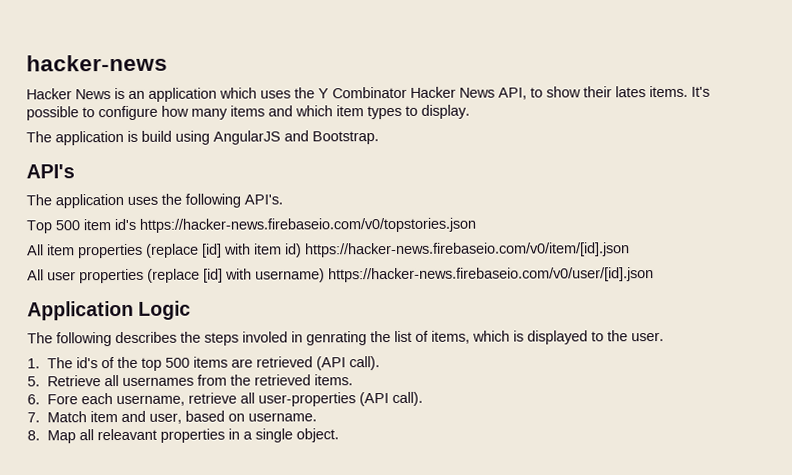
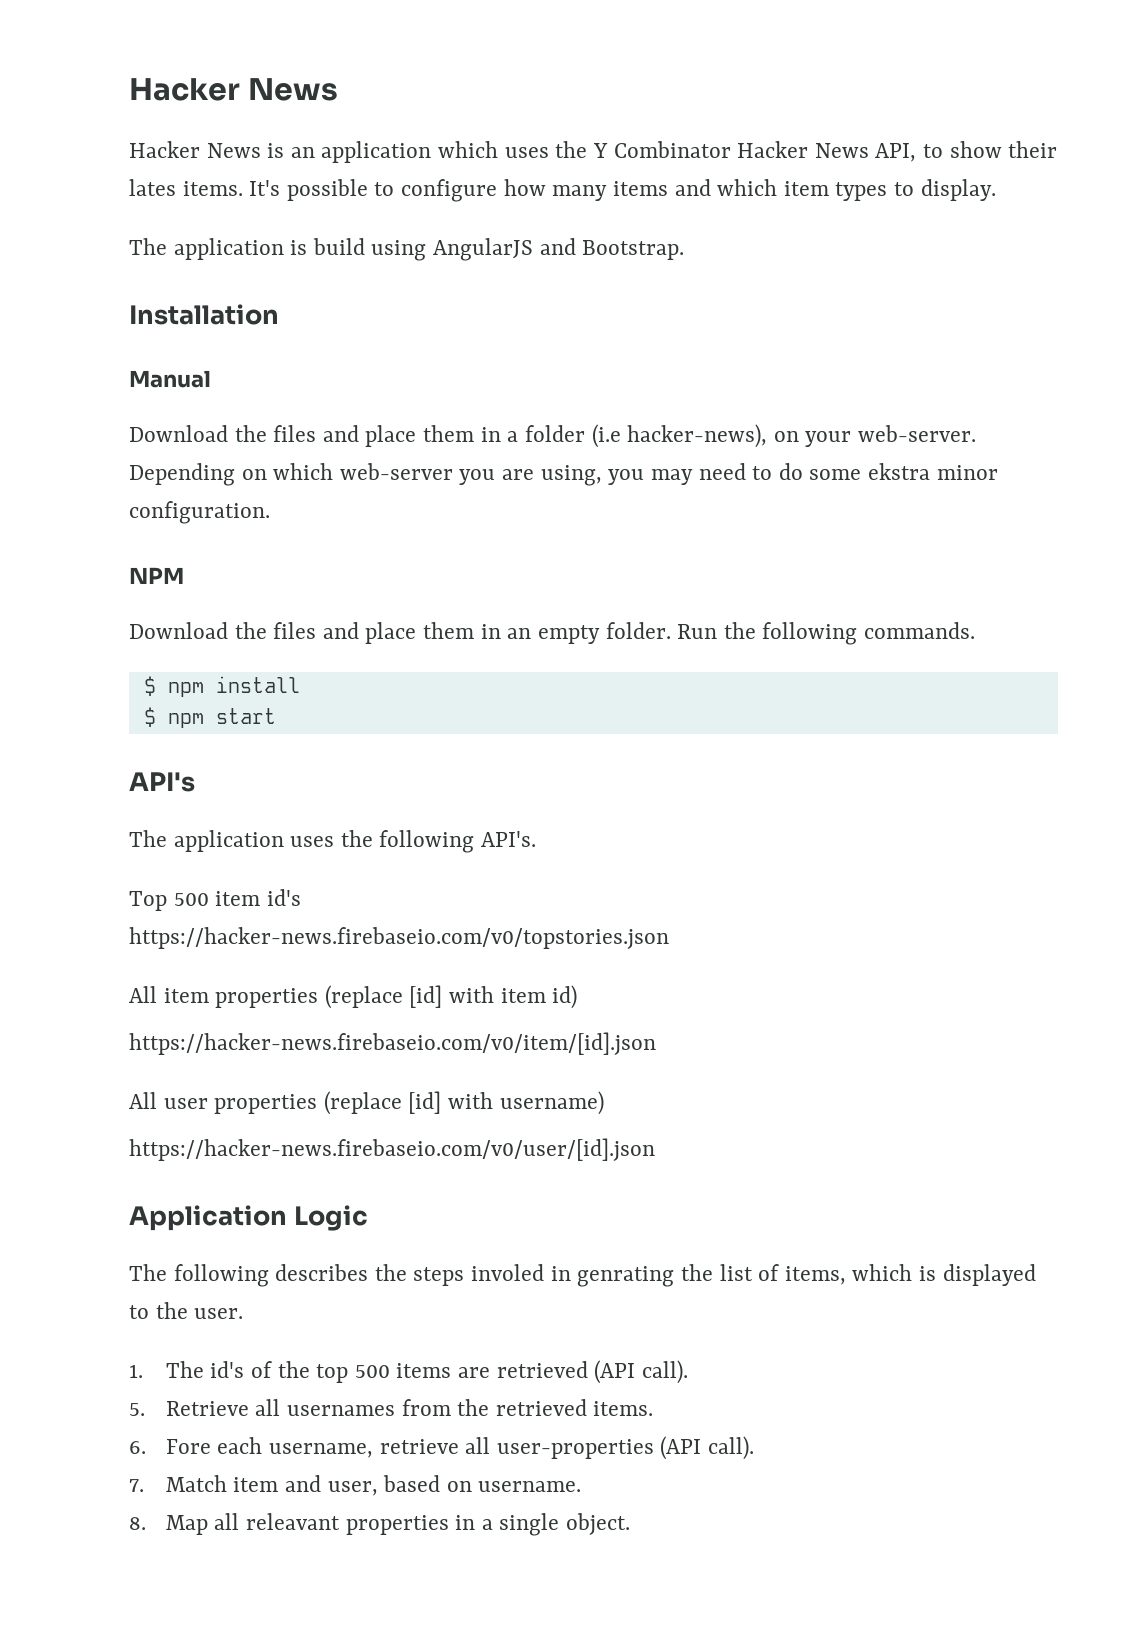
[26,54,168,72] hacker-news -> [129,78,339,101] Hacker News
(379, 138) none -> [129,304,279,325] [129,370,211,388] [129,424,976,448] [129,463,998,486] [129,501,270,524] [129,567,184,584] [129,622,975,645] [143,676,300,697] [143,707,276,728] // Installation // Manual // Download the files and place them in a folder (i.e hacker-news), on your web-server. Depending on which web-server you are using, you may need to do some ekstra minor configuration. // NPM // Download the files and place them in an empty folder. Run the following commands. // $ npm install // $ npm start
(136, 224) none -> (301, 897) //
(302, 250) none -> (578, 997) //
(325, 275) none -> (604, 1103) //

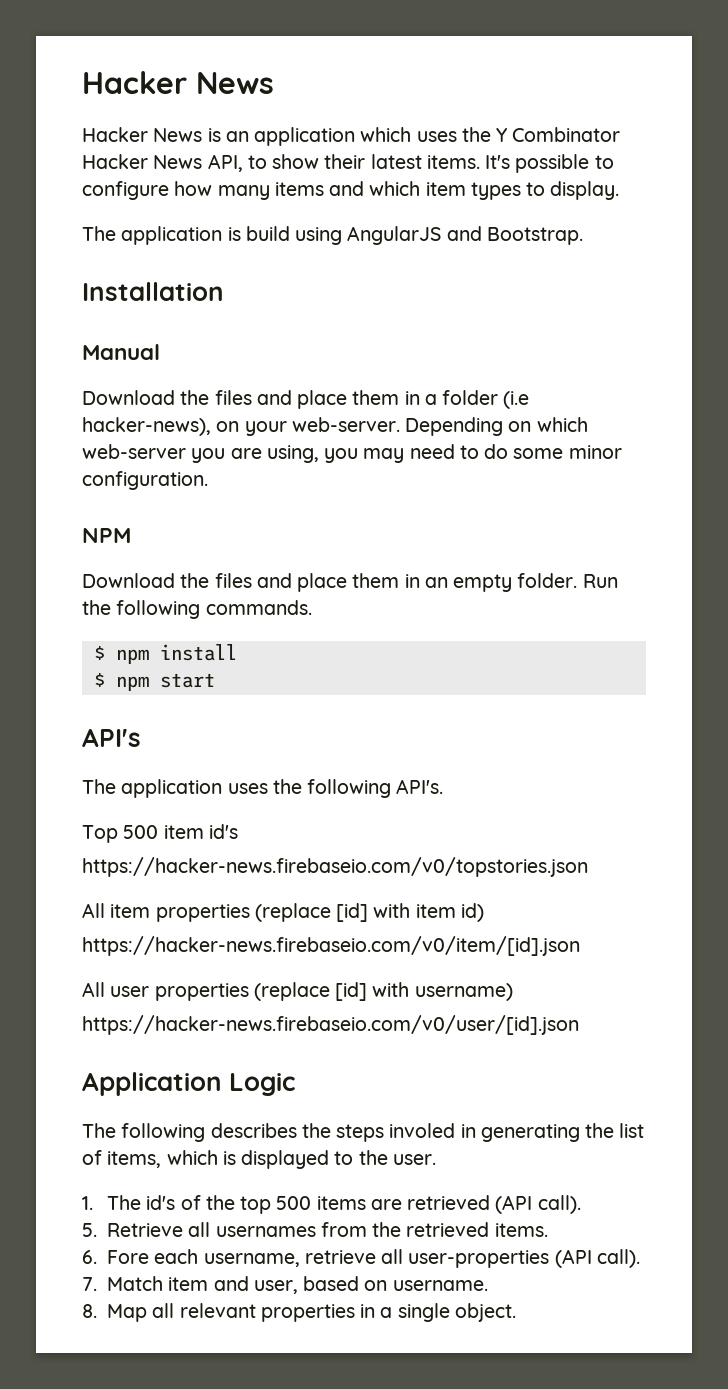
[129,179,176,196] lates -> [370,154,422,169] latest
[867,463,930,480] ekstra -> (564, 453) none
[577,1266,675,1287] genrating -> [480,1124,580,1142] generating
[245,1513,340,1530] releavant -> [179,1303,256,1318] relevant

